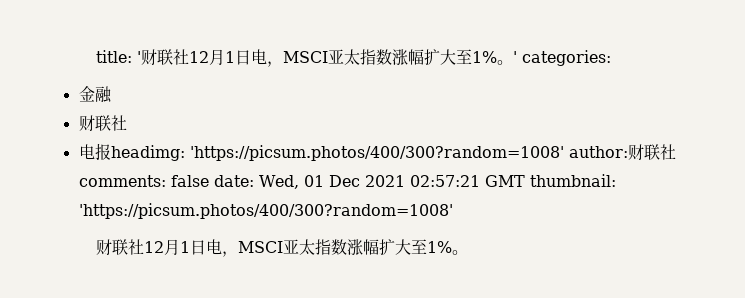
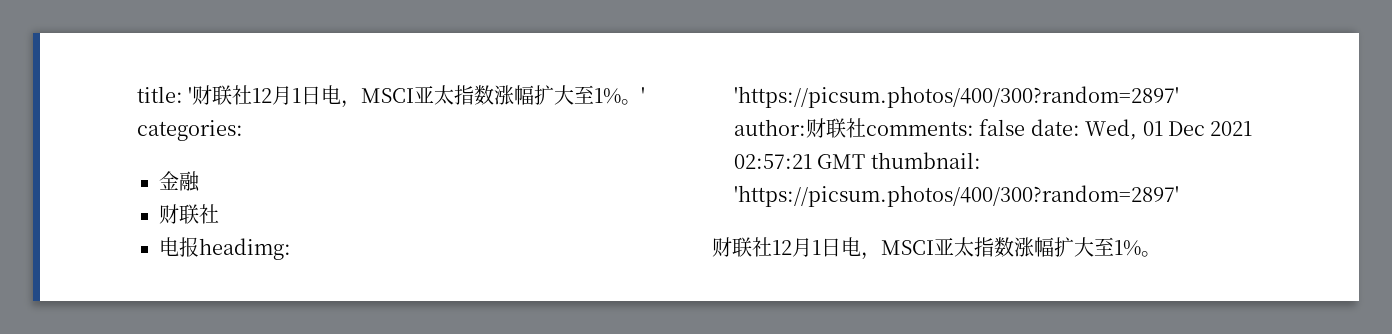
[189,145,564,161] 'https://picsum.photos/400/300?random=1008' -> [734,86,1179,108] 'https://picsum.photos/400/300?random=2897'
[78,203,453,219] 'https://picsum.photos/400/300?random=1008' -> [734,185,1179,207] 'https://picsum.photos/400/300?random=2897'

